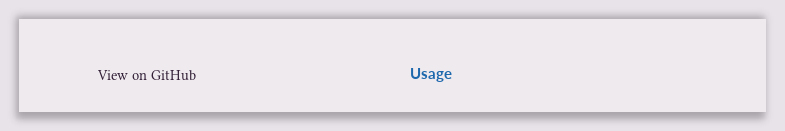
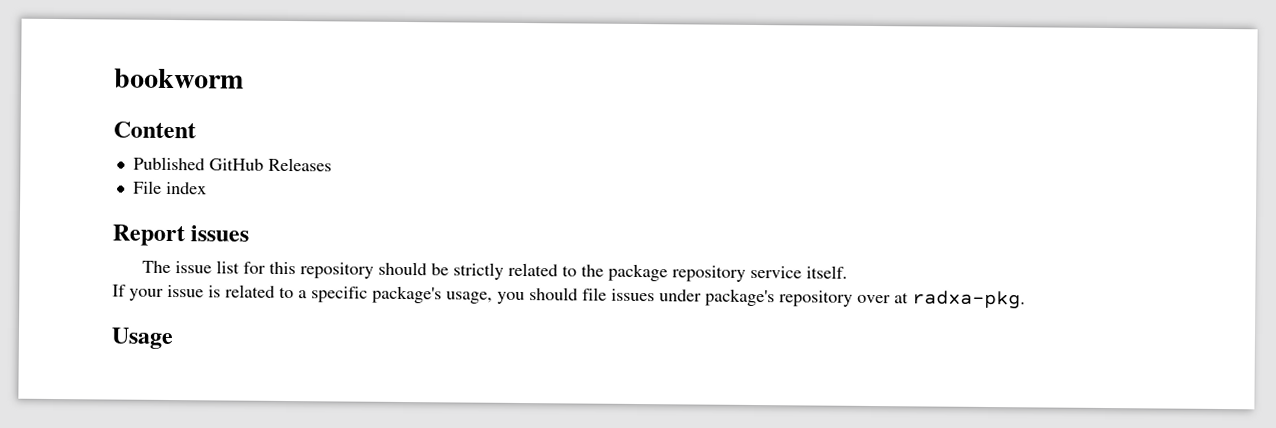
[97,70,196,81] View on GitHub -> [114,68,244,89] [113,121,196,139] [132,156,332,172] [132,180,207,195] [112,224,250,247] [142,260,849,282] [112,284,1026,310] bookworm // Content // Published GitHub Releases // File index // Report issues // The issue list for this repository should be strictly related to the package repository service itself. // If your issue is related to a specific package's usage, you should file issues under package's repository over at radxa-pkg.

